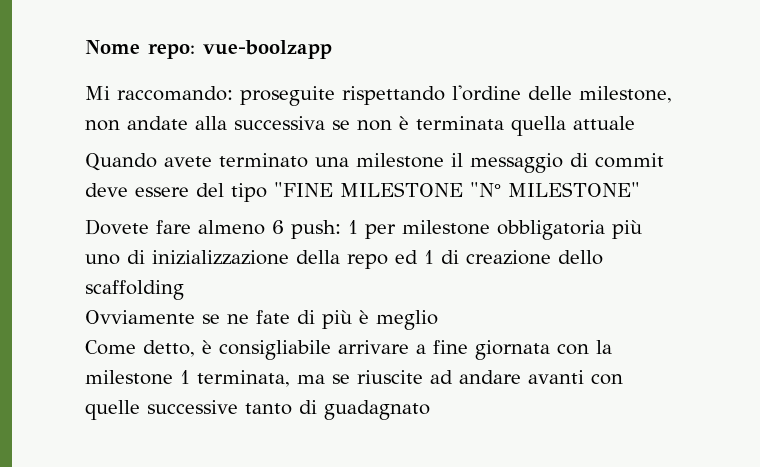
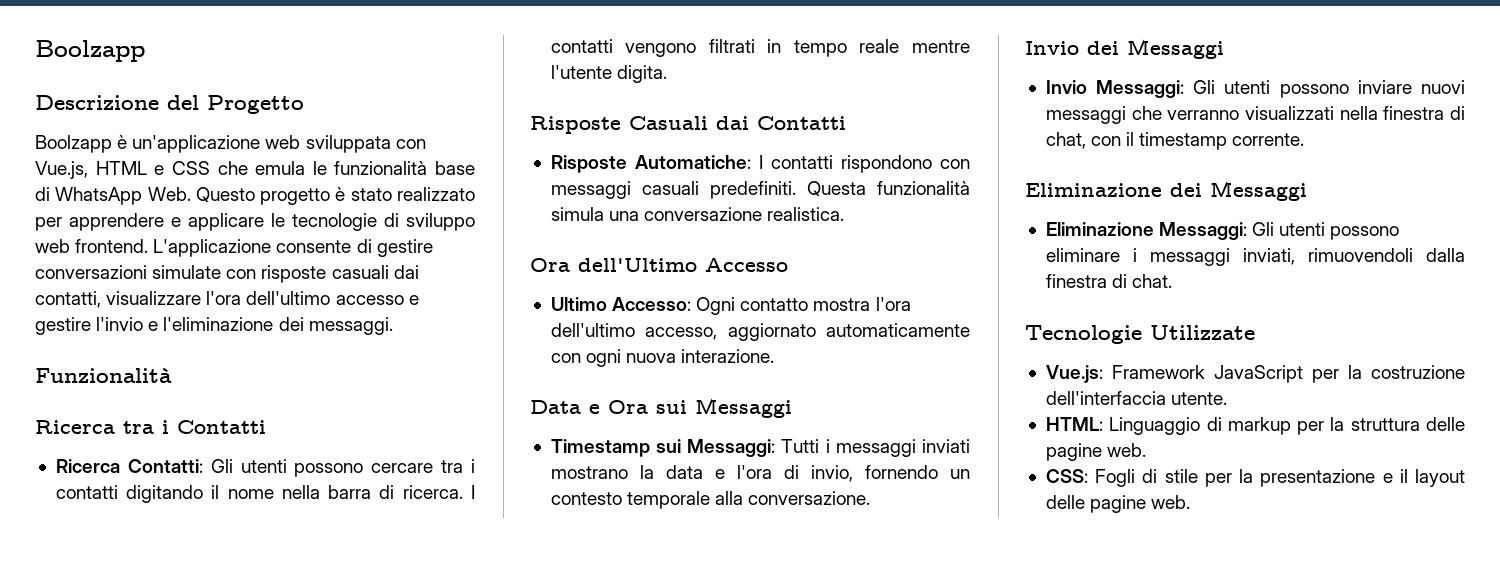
[85,40,332,59] [85,85,672,106] [85,116,635,136] [85,153,664,173] [85,182,640,202] [85,219,642,240] [85,250,603,269] [85,280,184,300] [85,310,438,330] [85,340,612,360] [85,370,623,387] [85,400,430,420] Nome repo: vue-boolzapp // Mi raccomando: proseguite rispettando l'ordine delle milestone, non andate alla successiva se non è terminata quella attuale // Quando avete terminato una milestone il messaggio di commit deve essere del tipo "FINE MILESTONE "N° MILESTONE" // Dovete fare almeno 6 push: 1 per milestone obbligatoria più uno di inizializzazione della repo ed 1 di creazione dello scaffolding // Ovviamente se ne fate di più è meglio // Come detto, è consigliabile arrivare a fine giornata con la milestone 1 terminata, ma se riuscite ad andare avanti con quelle successive tanto di guadagnato -> [35,40,145,62] [35,95,304,114] [35,135,426,153] [35,161,475,179] [35,187,475,205] [35,213,475,231] [35,239,433,257] [35,265,419,283] [35,291,419,308] [35,317,393,335] [35,368,172,383] [35,420,266,434] [55,459,475,477] [55,485,475,503] [550,39,970,57] [550,65,668,83] [530,116,846,134] [550,155,970,173] [550,181,971,199] [550,207,845,221] [530,258,788,272] [550,297,911,315] [550,323,970,341] [550,349,775,367] [530,398,792,418] [550,439,970,457] [550,465,970,482] [550,491,871,509] [1025,39,1224,59] [1045,80,1465,98] [1045,106,1465,124] [1045,132,1305,150] [1025,181,1307,201] [1045,222,1400,240] [1045,248,1465,266] [1045,274,1173,288] [1025,325,1255,344] [1045,365,1465,383] [1045,391,1228,405] [1045,417,1465,435] [1045,443,1147,461] [1045,469,1465,487] [1045,495,1191,513] Boolzapp // Descrizione del Progetto // Boolzapp è un'applicazione web sviluppata con Vue.js, HTML e CSS che emula le funzionalità base di WhatsApp Web. Questo progetto è stato realizzato per apprendere e applicare le tecnologie di sviluppo web frontend. L'applicazione consente di gestire conversazioni simulate con risposte casuali dai contatti, visualizzare l'ora dell'ultimo accesso e gestire l'invio e l'eliminazione dei messaggi. // Funzionalità // Ricerca tra i Contatti // Ricerca Contatti: Gli utenti possono cercare tra i contatti digitando il nome nella barra di ricerca. I contatti vengono filtrati in tempo reale mentre l'utente digita. // Risposte Casuali dai Contatti // Risposte Automatiche: I contatti rispondono con messaggi casuali predefiniti. Questa funzionalità simula una conversazione realistica. // Ora dell'Ultimo Accesso // Ultimo Accesso: Ogni contatto mostra l'ora dell'ultimo accesso, aggiornato automaticamente con ogni nuova interazione. // Data e Ora sui Messaggi // Timestamp sui Messaggi: Tutti i messaggi inviati mostrano la data e l'ora di invio, fornendo un contesto temporale alla conversazione. // Invio dei Messaggi // Invio Messaggi: Gli utenti possono inviare nuovi messaggi che verranno visualizzati nella finestra di chat, con il timestamp corrente. // Eliminazione dei Messaggi // Eliminazione Messaggi: Gli utenti possono eliminare i messaggi inviati, rimuovendoli dalla finestra di chat. // Tecnologie Utilizzate // Vue.js: Framework JavaScript per la costruzione dell'interfaccia utente. // HTML: Linguaggio di markup per la struttura delle pagine web. // CSS: Fogli di stile per la presentazione e il layout delle pagine web.

